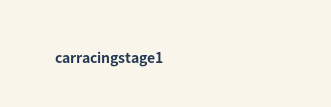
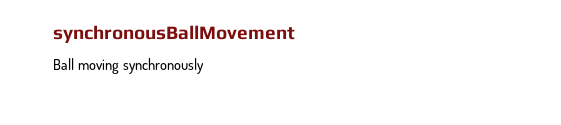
[55,51,163,67] carracingstage1 -> [53,25,295,43] [53,58,204,74] synchronousBallMovement // Ball moving synchronously

